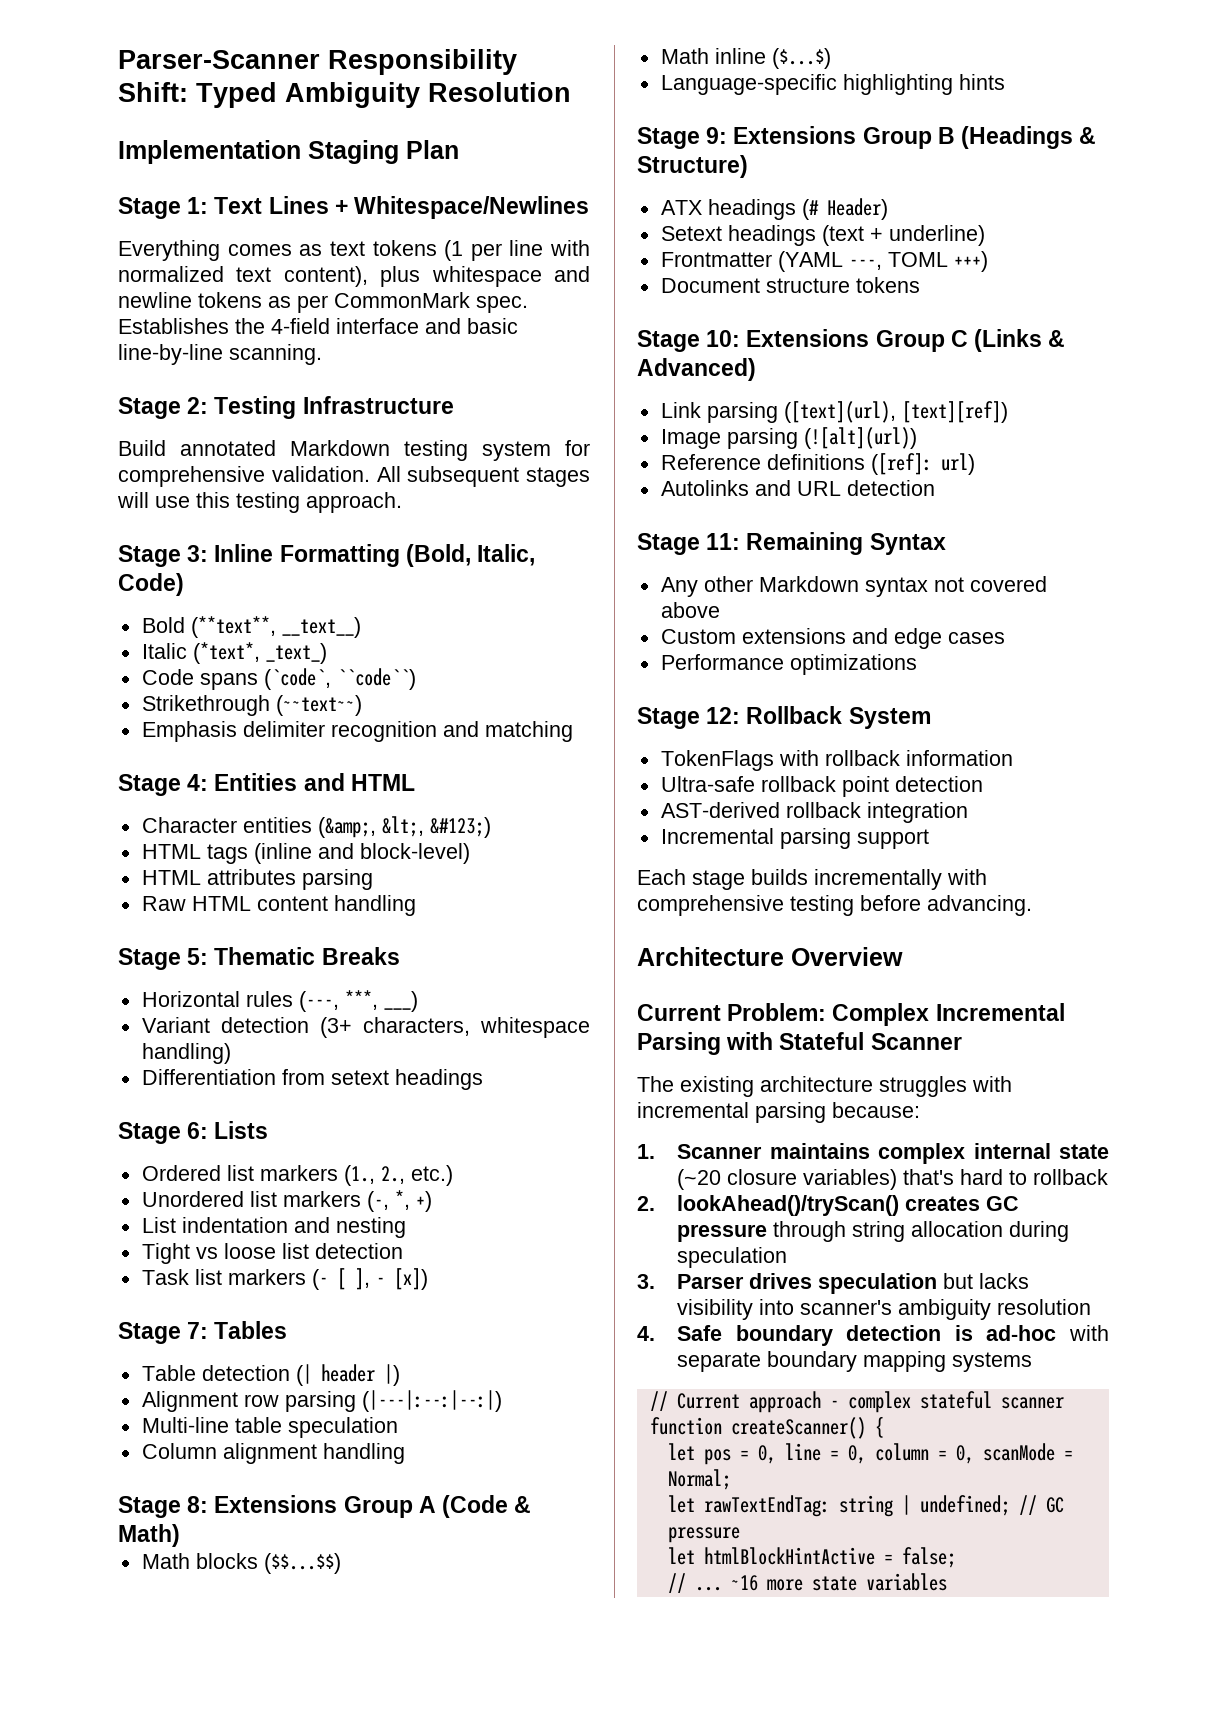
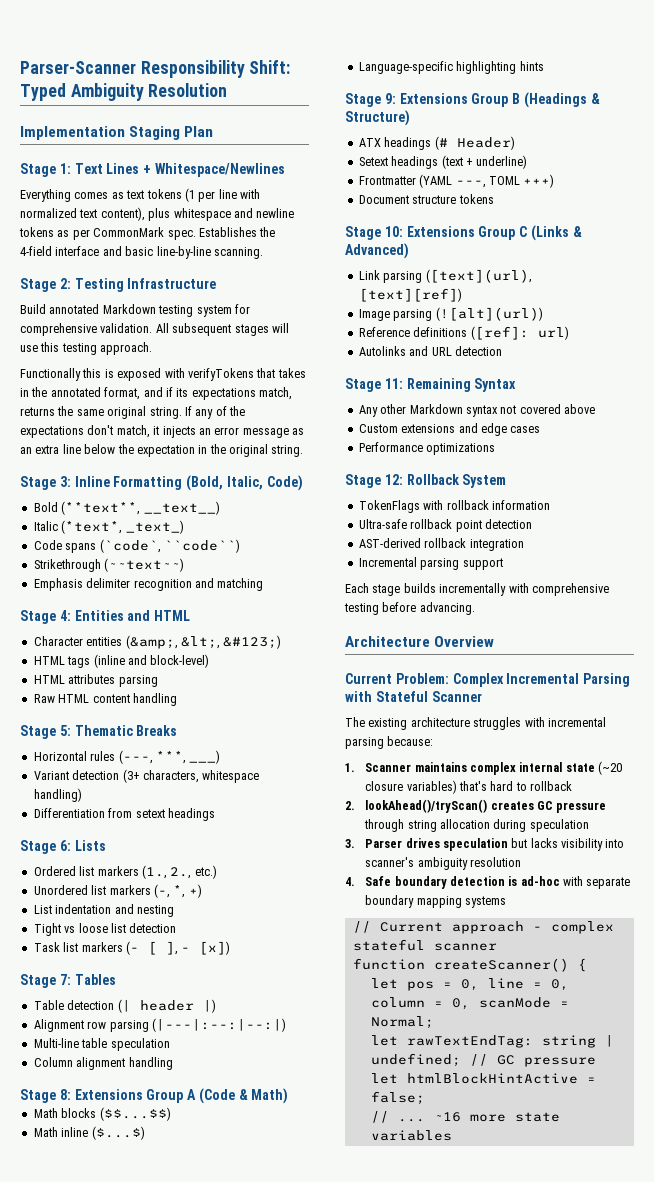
(402, 502) none -> [20,368,306,381] [20,387,292,400] [20,406,245,419] [20,425,304,438] [20,444,304,457] // Functionally this is exposed with verifyTokens that takes in the annotated format, and if its expectations match, returns the same original string. If any of the expectations don't match, it injects an error message as an extra line below the expectation in the original string.

